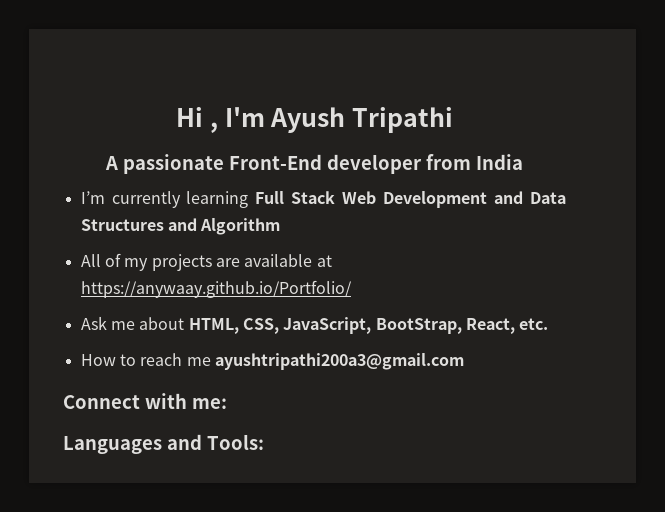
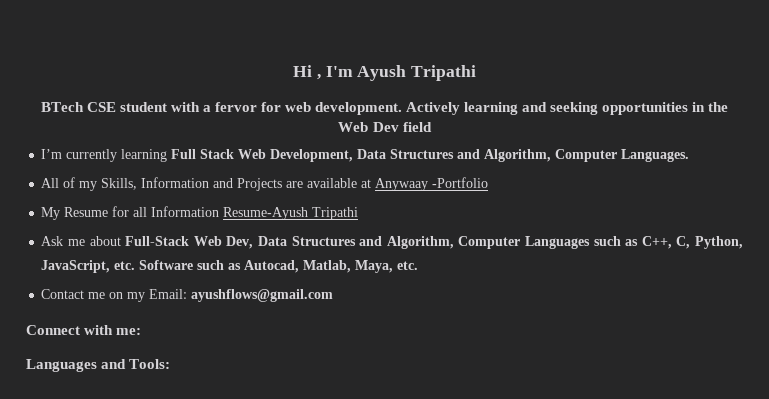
[105,154,523,174] A passionate Front-End developer from India -> [40,102,729,115] [338,122,432,132] BTech CSE student with a fervor for web development. Actively learning and seeking opportunities in the Web Dev field
[383,191,566,208] [80,218,281,235] Development and Data Structures and Algorithm -> [270,149,690,162] Development, Data Structures and Algorithm, Computer Languages.
[151,254,332,271] [80,280,352,298] [80,316,549,334] [80,353,464,370] projects are available at https://anywaay.github.io/Portfolio/ // Ask me about HTML, CSS, JavaScript, BootStrap, React, etc. // How to reach me ayushtripathi200a3@gmail.com -> [101,177,489,191] [41,206,359,220] [41,236,744,249] [41,260,419,273] [41,289,334,302] Skills, Information and Projects are available at Anywaay -Portfolio // My Resume for all Information Resume-Ayush Tripathi // Ask me about Full-Stack Web Dev, Data Structures and Algorithm, Computer Languages such as C++, C, Python, JavaScript, etc. Software such as Autocad, Matlab, Maya, etc. // Contact me on my Email: ayushflows@gmail.com

